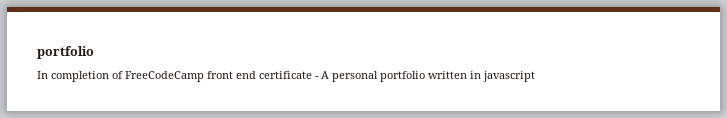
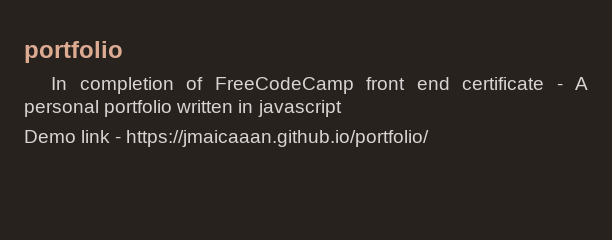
(535, 76) none -> [24,130,430,147] // Demo link - https://jmaicaaan.github.io/portfolio/

